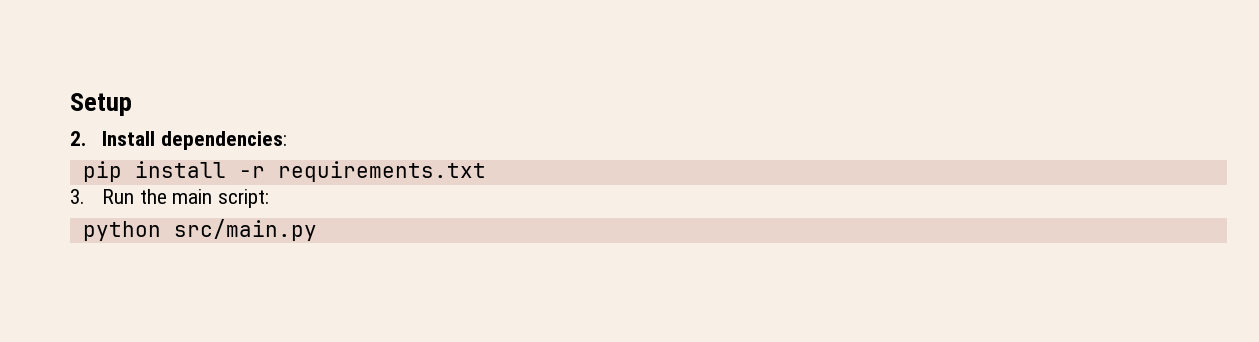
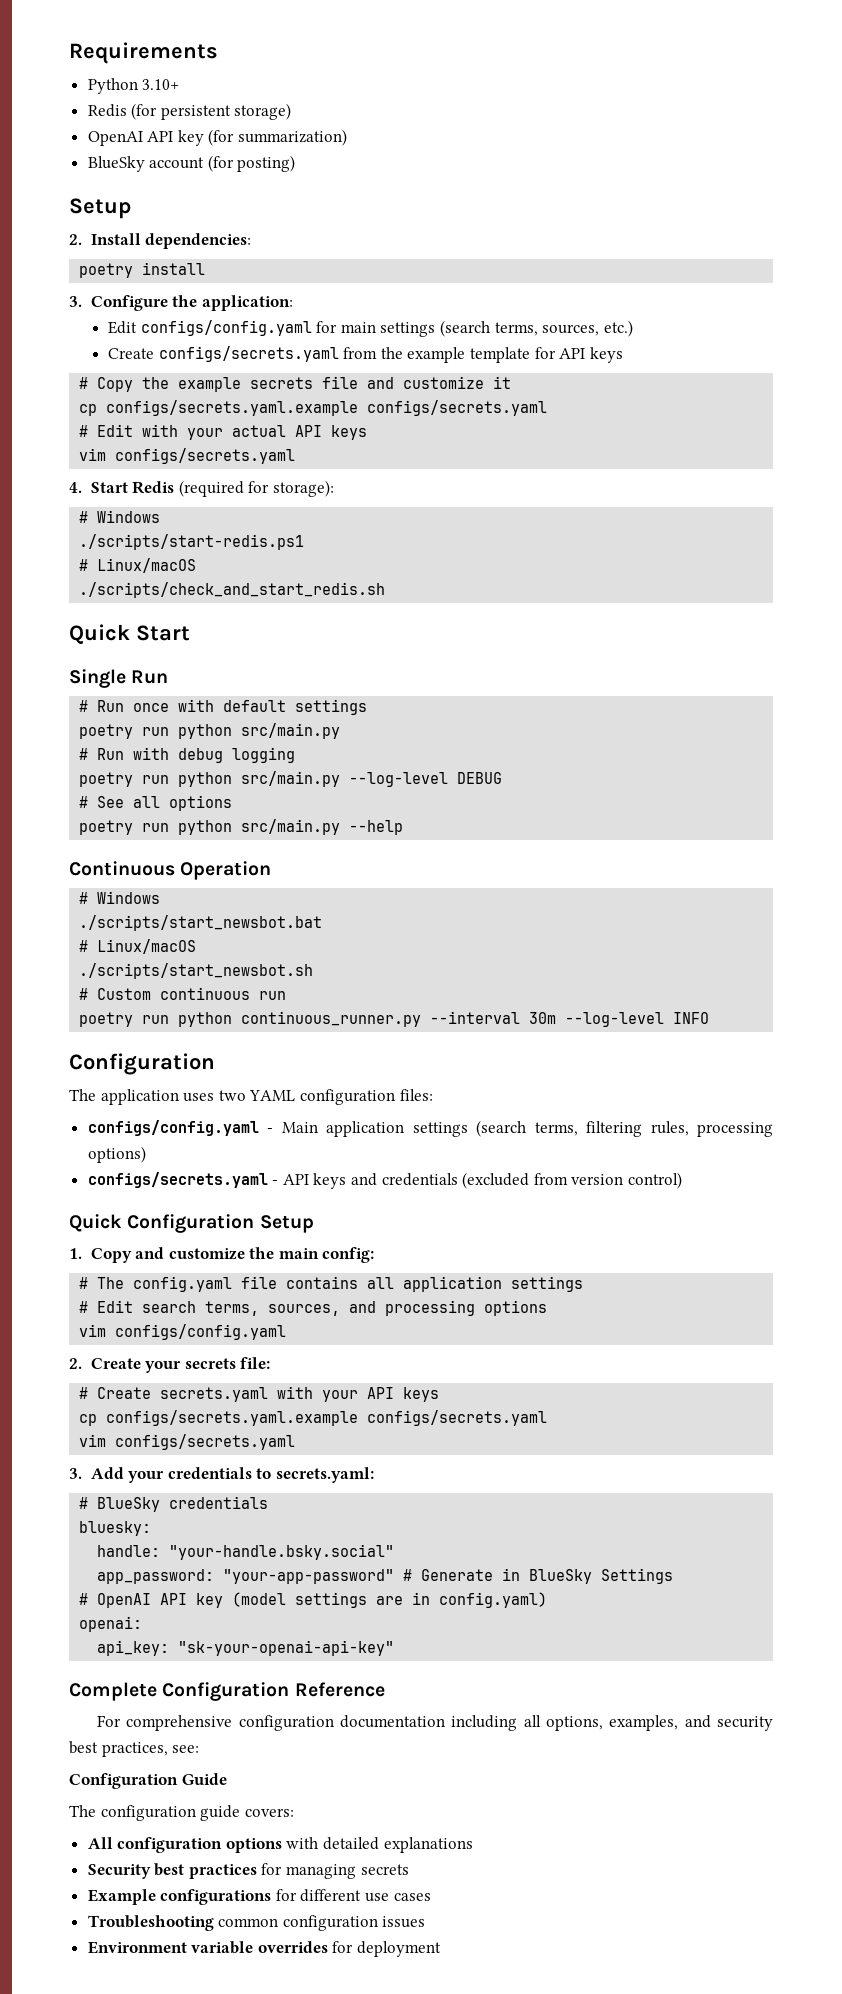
(70, 104) none -> [69,42,218,64] [87,78,180,94] [87,103,292,120] [87,129,348,146] [87,155,296,172] Requirements // Python 3.10+ // Redis (for persistent storage) // OpenAI API key (for summarization) // BlueSky account (for posting) //
[82,161,122,182] pip -> [79,263,134,278] poetry
[238,161,486,182] [70,189,269,208] [82,219,317,241] -r requirements.txt // 3. Run the main script: // python src/main.py -> [69,295,293,311] [108,320,633,337] [108,346,623,363] [79,376,512,392] [79,400,548,416] [79,424,368,440] [79,448,296,464] [69,480,334,497] [79,510,161,523] [79,534,305,550] [79,558,197,573] [79,582,386,598] [69,624,190,644] [69,669,169,688] [79,699,368,715] [79,723,341,739] [79,747,296,763] [79,771,503,787] [79,795,233,811] [79,819,404,835] [69,861,272,880] [79,891,161,904] [79,915,323,931] [79,939,197,954] [79,963,314,979] [79,987,287,1000] [79,1011,710,1027] [69,1053,215,1075] [69,1089,433,1105] [87,1120,773,1137] [87,1146,146,1163] [87,1172,683,1189] [69,1214,314,1233] [69,1247,375,1263] [79,1276,584,1292] [79,1300,548,1316] [79,1324,287,1340] [69,1357,271,1373] [79,1386,440,1402] [79,1410,548,1426] [79,1434,296,1450] [69,1467,374,1483] [79,1496,269,1512] [79,1521,152,1536] [97,1544,395,1560] [97,1568,674,1584] [79,1592,548,1608] [79,1616,143,1632] [97,1640,395,1656] [69,1682,385,1701] [96,1715,773,1731] [69,1741,200,1757] [69,1773,227,1789] [69,1805,294,1821] [87,1837,473,1853] [87,1863,409,1879] [87,1889,431,1905] [87,1915,426,1931] [87,1941,442,1957] // 3. Configure the application: // Edit configs/config.yaml for main settings (search terms, sources, etc.) // Create configs/secrets.yaml from the example template for API keys // # Copy the example secrets file and customize it // cp configs/secrets.yaml.example configs/secrets.yaml // # Edit with your actual API keys // vim configs/secrets.yaml // 4. Start Redis (required for storage): // # Windows // ./scripts/start-redis.ps1 // # Linux/macOS // ./scripts/check_and_start_redis.sh // Quick Start // Single Run // # Run once with default settings // poetry run python src/main.py // # Run with debug logging // poetry run python src/main.py --log-level DEBUG // # See all options // poetry run python src/main.py --help // Continuous Operation // # Windows // ./scripts/start_newsbot.bat // # Linux/macOS // ./scripts/start_newsbot.sh // # Custom continuous run // poetry run python continuous_runner.py --interval 30m --log-level INFO // Configuration // The application uses two YAML configuration files: // configs/config.yaml - Main application settings (search terms, filtering rules, processing options) // configs/secrets.yaml - API keys and credentials (excluded from version control) // Quick Configuration Setup // 1. Copy and customize the main config: // # The config.yaml file contains all application settings // # Edit search terms, sources, and processing options // vim configs/config.yaml // 2. Create your secrets file: // # Create secrets.yaml with your API keys // cp configs/secrets.yaml.example configs/secrets.yaml // vim configs/secrets.yaml // 3. Add your credentials to secrets.yaml: // # BlueSky credentials // bluesky: // handle: "your-handle.bsky.social" // app_password: "your-app-password" # Generate in BlueSky Settings // # OpenAI API key (model settings are in config.yaml) // openai: // api_key: "sk-your-openai-api-key" // Complete Configuration Reference // For comprehensive configuration documentation including all options, examples, and security best practices, see: // Configuration Guide // The configuration guide covers: // All configuration options with detailed explanations // Security best practices for managing secrets // Example configurations for different use cases // Troubleshooting common configuration issues // Environment variable overrides for deployment

